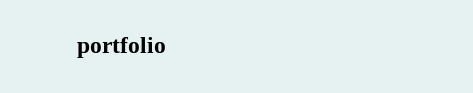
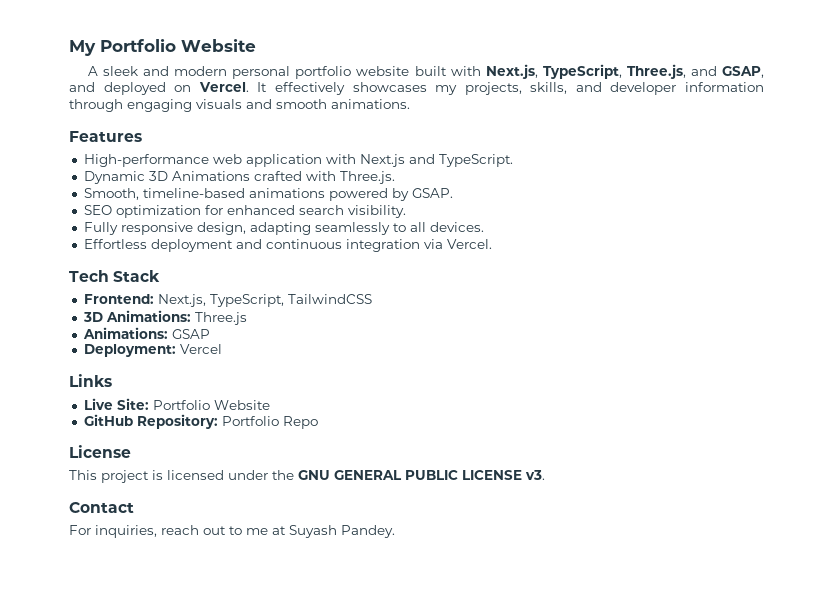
[77,37,166,58] portfolio -> [69,39,256,56] [87,64,764,79] [69,82,764,95] [69,99,410,112] [69,131,142,142] [83,154,513,167] [83,171,395,184] [83,188,453,201] [83,205,406,218] [83,222,484,235] [83,239,492,252] [69,270,161,282] [83,294,372,307] [82,310,247,325] [82,327,210,339] [83,344,222,357] [69,374,112,387] [83,398,270,410] [83,414,318,429] [69,445,131,458] [69,470,545,483] [69,502,134,513] [69,525,395,538] My Portfolio Website // A sleek and modern personal portfolio website built with Next.js, TypeScript, Three.js, and GSAP, and deployed on Vercel. It effectively showcases my projects, skills, and developer information through engaging visuals and smooth animations. // Features // High-performance web application with Next.js and TypeScript. // Dynamic 3D Animations crafted with Three.js. // Smooth, timeline-based animations powered by GSAP. // SEO optimization for enhanced search visibility. // Fully responsive design, adapting seamlessly to all devices. // Effortless deployment and continuous integration via Vercel. // Tech Stack // Frontend: Next.js, TypeScript, TailwindCSS // 3D Animations: Three.js // Animations: GSAP // Deployment: Vercel // Links // Live Site: Portfolio Website // GitHub Repository: Portfolio Repo // License // This project is licensed under the GNU GENERAL PUBLIC LICENSE v3. // Contact // For inquiries, reach out to me at Suyash Pandey.

